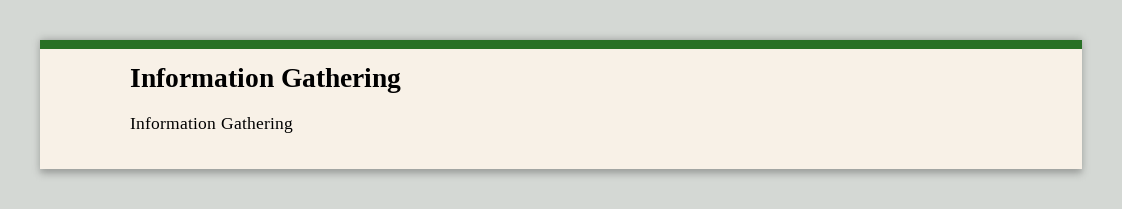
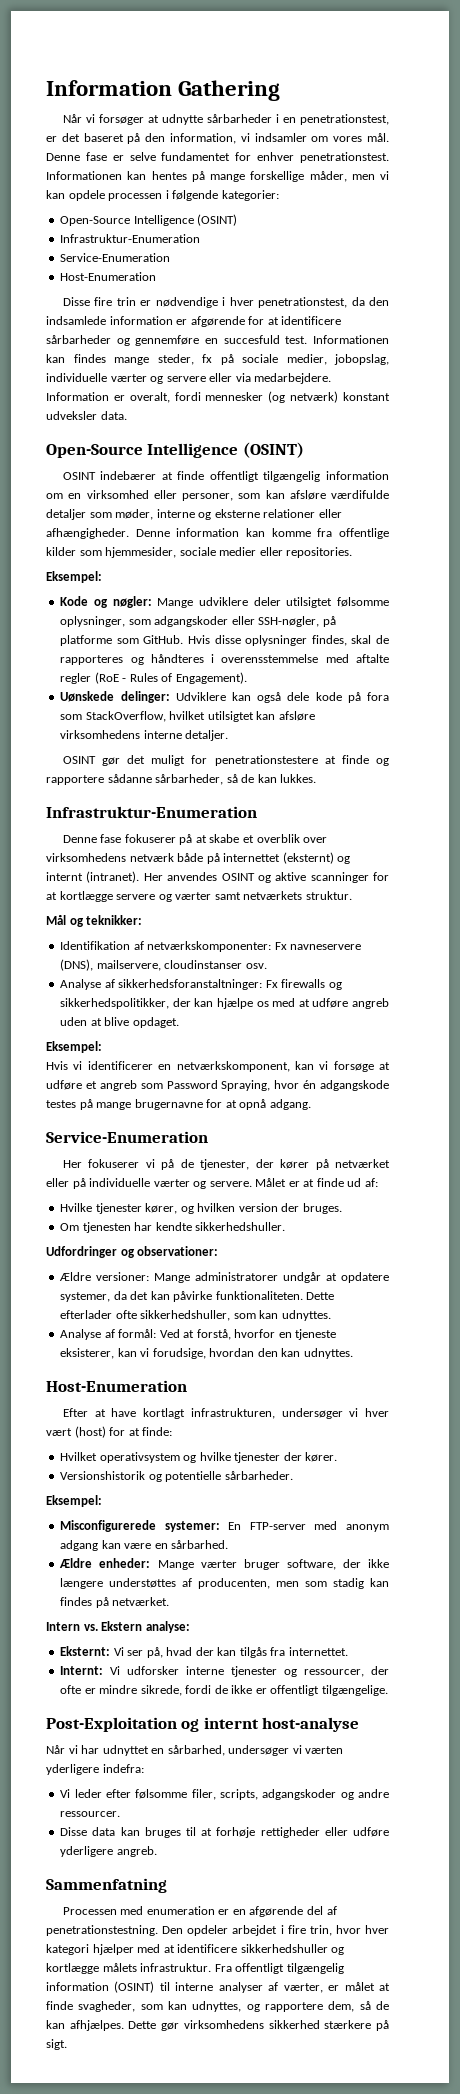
[130,117,293,133] Information Gathering -> [62,114,389,125] [46,133,390,144] [46,152,389,163] [46,171,389,182] [46,190,279,201] [60,214,238,226] [60,234,201,243] [60,253,171,262] [60,272,157,281] [62,297,389,308] [46,316,342,327] [46,335,389,346] [46,354,389,365] [46,373,332,384] [46,391,390,403] [46,411,127,420] [46,442,304,458] [62,471,390,482] [46,490,389,501] [46,509,342,520] [46,528,389,539] [46,547,353,558] [46,571,102,583] [60,596,389,608] [60,616,336,627] [60,635,389,646] [60,654,389,665] [60,672,247,684] [60,691,389,703] [60,711,315,722] [60,730,229,741] [62,755,389,766] [46,774,317,785] [46,806,257,818] [62,834,328,845] [46,852,351,864] [46,871,389,883] [46,891,352,902] [46,915,143,927] [60,941,362,952] [60,959,267,971] [60,979,342,990] [60,998,389,1009] [60,1017,179,1028] [46,1041,102,1053] [46,1061,390,1072] [46,1080,389,1091] [46,1099,311,1110] [46,1131,208,1143] [62,1159,390,1170] [46,1178,378,1189] [60,1203,342,1214] [60,1222,286,1233] [46,1246,219,1258] [59,1272,389,1283] [60,1291,335,1302] [60,1310,331,1321] [60,1329,337,1340] [60,1348,353,1359] [46,1380,187,1392] [62,1408,389,1419] [46,1426,173,1438] [60,1452,338,1463] [60,1471,293,1482] [46,1495,102,1507] [60,1520,389,1532] [60,1540,229,1551] [59,1558,389,1570] [60,1578,389,1589] [60,1597,170,1608] [46,1621,190,1633] [60,1646,348,1658] [60,1666,389,1677] [60,1685,388,1696] [46,1717,360,1732] [46,1745,344,1756] [46,1764,144,1775] [60,1789,389,1800] [60,1811,121,1817] [60,1827,389,1838] [60,1846,157,1857] [46,1878,167,1893] [62,1906,337,1917] [46,1925,389,1936] [46,1944,345,1955] [46,1963,344,1974] [46,1981,391,1993] [46,2001,389,2012] [46,2020,390,2031] [46,2039,67,2050] Når vi forsøger at udnytte sårbarheder i en penetrationstest, er det baseret på den information, vi indsamler om vores mål. Denne fase er selve fundamentet for enhver penetrationstest. Informationen kan hentes på mange forskellige måder, men vi kan opdele processen i følgende kategorier: // Open-Source Intelligence (OSINT) // Infrastruktur-Enumeration // Service-Enumeration // Host-Enumeration // Disse fire trin er nødvendige i hver penetrationstest, da den indsamlede information er afgørende for at identificere sårbarheder og gennemføre en succesfuld test. Informationen kan findes mange steder, fx på sociale medier, jobopslag, individuelle værter og servere eller via medarbejdere. Information er overalt, fordi mennesker (og netværk) konstant udveksler data. // Open-Source Intelligence (OSINT) // OSINT indebærer at finde offentligt tilgængelig information om en virksomhed eller personer, som kan afsløre værdifulde detaljer som møder, interne og eksterne relationer eller afhængigheder. Denne information kan komme fra offentlige kilder som hjemmesider, sociale medier eller repositories. // Eksempel: // Kode og nøgler: Mange udviklere deler utilsigtet følsomme oplysninger, som adgangskoder eller SSH-nøgler, på platforme som GitHub. Hvis disse oplysninger findes, skal de rapporteres og håndteres i overensstemmelse med aftalte regler (RoE - Rules of Engagement). // Uønskede delinger: Udviklere kan også dele kode på fora som StackOverflow, hvilket utilsigtet kan afsløre virksomhedens interne detaljer. // OSINT gør det muligt for penetrationstestere at finde og rapportere sådanne sårbarheder, så de kan lukkes. // Infrastruktur-Enumeration // Denne fase fokuserer på at skabe et overblik over virksomhedens netværk både på internettet (eksternt) og internt (intranet). Her anvendes OSINT og aktive scanninger for at kortlægge servere og værter samt netværkets struktur. // Mål og teknikker: // Identifikation af netværkskomponenter: Fx navneservere (DNS), mailservere, cloudinstanser osv. // Analyse af sikkerhedsforanstaltninger: Fx firewalls og sikkerhedspolitikker, der kan hjælpe os med at udføre angreb uden at blive opdaget. // Eksempel: // Hvis vi identificerer en netværkskomponent, kan vi forsøge at udføre et angreb som Password Spraying, hvor én adgangskode testes på mange brugernavne for at opnå adgang. // Service-Enumeration // Her fokuserer vi på de tjenester, der kører på netværket eller på individuelle værter og servere. Målet er at finde ud af: // Hvilke tjenester kører, og hvilken version der bruges. // Om tjenesten har kendte sikkerhedshuller. // Udfordringer og observationer: // Ældre versioner: Mange administratorer undgår at opdatere systemer, da det kan påvirke funktionaliteten. Dette efterlader ofte sikkerhedshuller, som kan udnyttes. // Analyse af formål: Ved at forstå, hvorfor en tjeneste eksisterer, kan vi forudsige, hvordan den kan udnyttes. // Host-Enumeration // Efter at have kortlagt infrastrukturen, undersøger vi hver vært (host) for at finde: // Hvilket operativsystem og hvilke tjenester der kører. // Versionshistorik og potentielle sårbarheder. // Eksempel: // Misconfigurerede systemer: En FTP-server med anonym adgang kan være en sårbarhed. // Ældre enheder: Mange værter bruger software, der ikke længere understøttes af producenten, men som stadig kan findes på netværket. // Intern vs. Ekstern analyse: // Eksternt: Vi ser på, hvad der kan tilgås fra internettet. // Internt: Vi udforsker interne tjenester og ressourcer, der ofte er mindre sikrede, fordi de ikke er offentligt tilgængelige. // Post-Exploitation og internt host-analyse // Når vi har udnyttet en sårbarhed, undersøger vi værten yderligere indefra: // Vi leder efter følsomme filer, scripts, adgangskoder og andre ressourcer. // Disse data kan bruges til at forhøje rettigheder eller udføre yderligere angreb. // Sammenfatning // Processen med enumeration er en afgørende del af penetrationstestning. Den opdeler arbejdet i fire trin, hvor hver kategori hjælper med at identificere sikkerhedshuller og kortlægge målets infrastruktur. Fra offentligt tilgængelig information (OSINT) til interne analyser af værter, er målet at finde svagheder, som kan udnyttes, og rapportere dem, så de kan afhjælpes. Dette gør virksomhedens sikkerhed stærkere på sigt.

